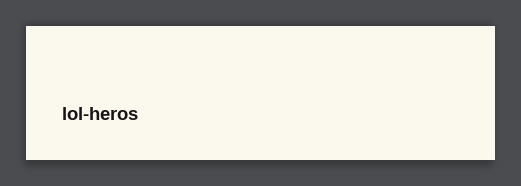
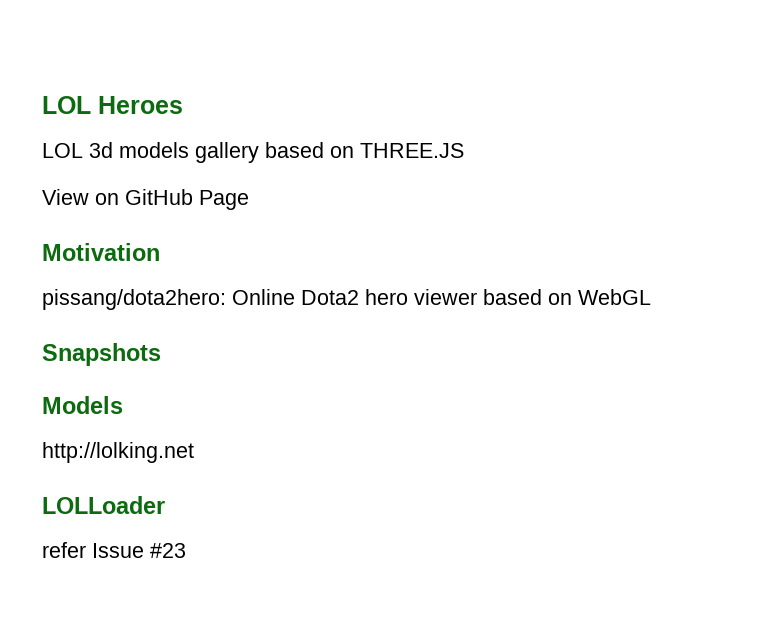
[62,107,138,120] lol-heros -> [42,96,183,114] [42,142,464,163] [42,189,249,210] [42,243,160,261] [42,289,651,310] [42,343,161,366] [42,396,123,414] [42,442,194,463] [42,496,165,514] [42,542,186,558] LOL Heroes // LOL 3d models gallery based on THREE.JS // View on GitHub Page // Motivation // pissang/dota2hero: Online Dota2 hero viewer based on WebGL // Snapshots // Models // http://lolking.net // LOLLoader // refer Issue #23

